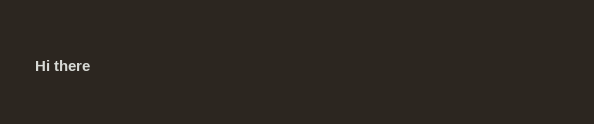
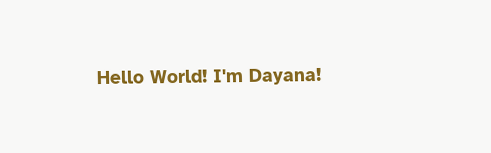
[35,60,91,71] Hi there -> [96,67,322,85] Hello World! I'm Dayana!

